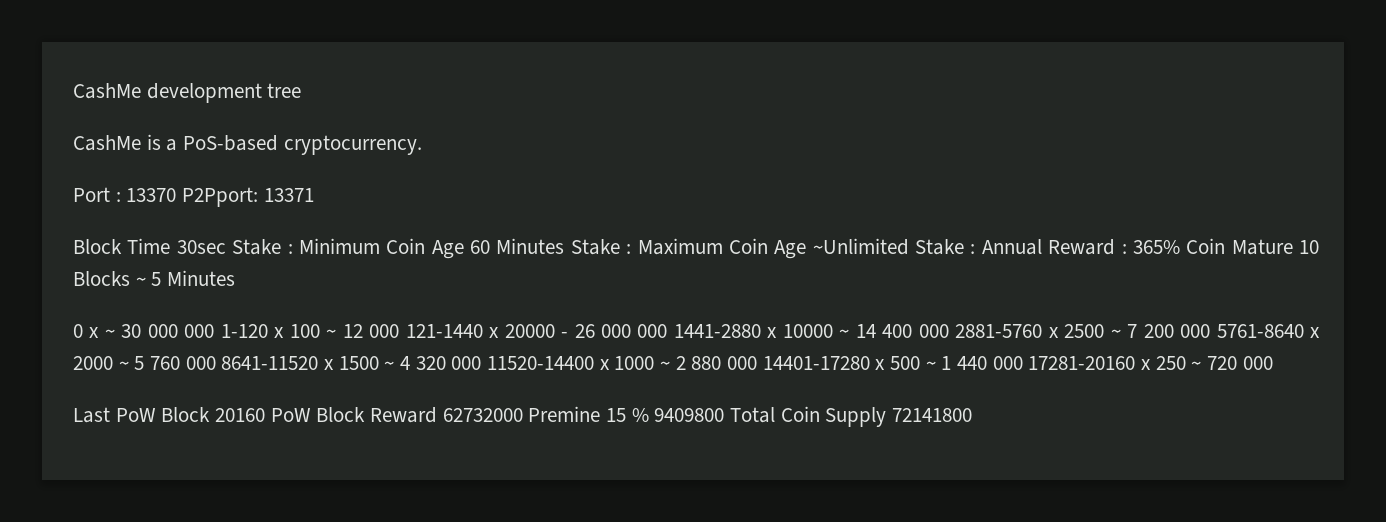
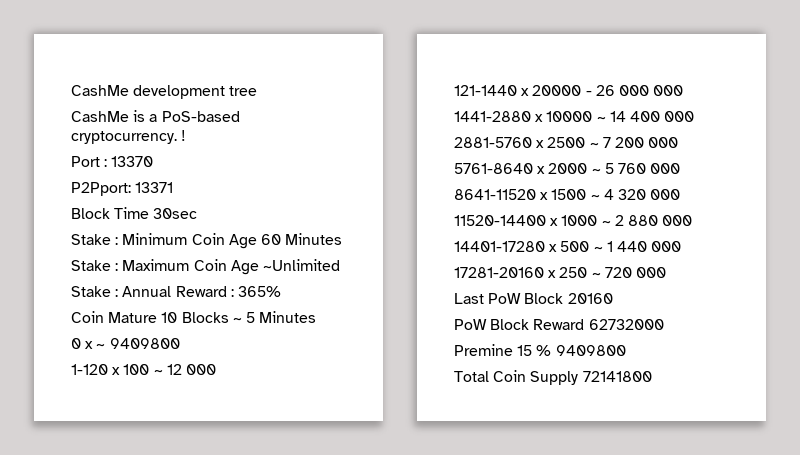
(422, 145) none -> [181,130,187,141] !
(177, 195) none -> (154, 161) //
(226, 247) none -> (198, 213) //
(565, 246) none -> (343, 239) //
(909, 246) none -> (340, 265) //
(1180, 247) none -> (281, 291) //
[121,324,215,338] 30 000 000 -> [109,338,180,349] 9409800 //
(400, 331) none -> (216, 369) //
(668, 331) none -> (684, 90) //
(949, 331) none -> (695, 116) //
(1211, 331) none -> (679, 142) //
(216, 363) none -> (681, 168) //
(482, 363) none -> (681, 194) //
(758, 363) none -> (693, 220) //
(1023, 363) none -> (682, 246) //
(266, 415) none -> (613, 298) //
(523, 415) none -> (664, 324) //
(725, 415) none -> (626, 350) //

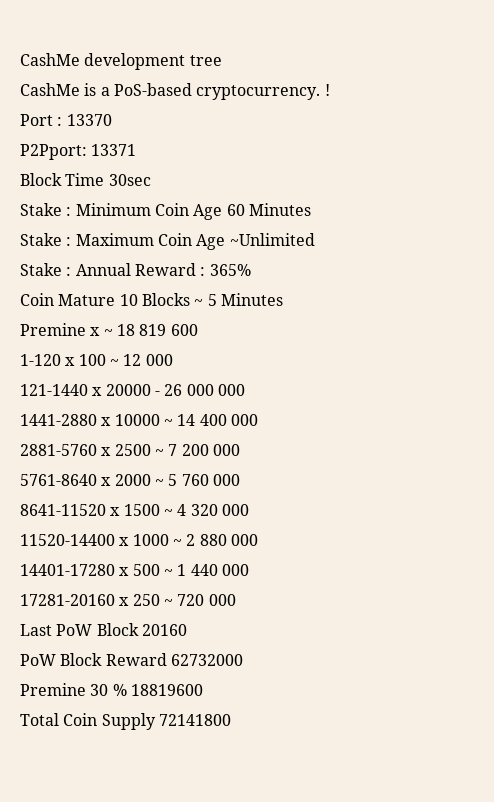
[71,338,81,349] 0 -> [20,323,86,336] Premine
[109,338,180,349] 9409800 -> [116,324,198,336] 18 819 600
[517,345,626,356] 15 % 9409800 -> [90,684,203,696] 30 % 18819600

